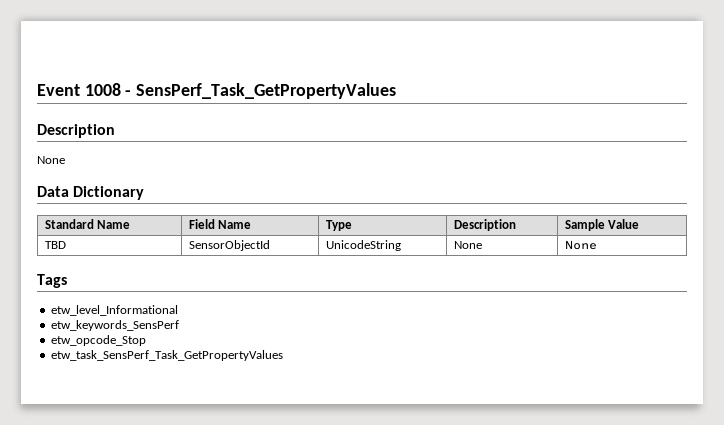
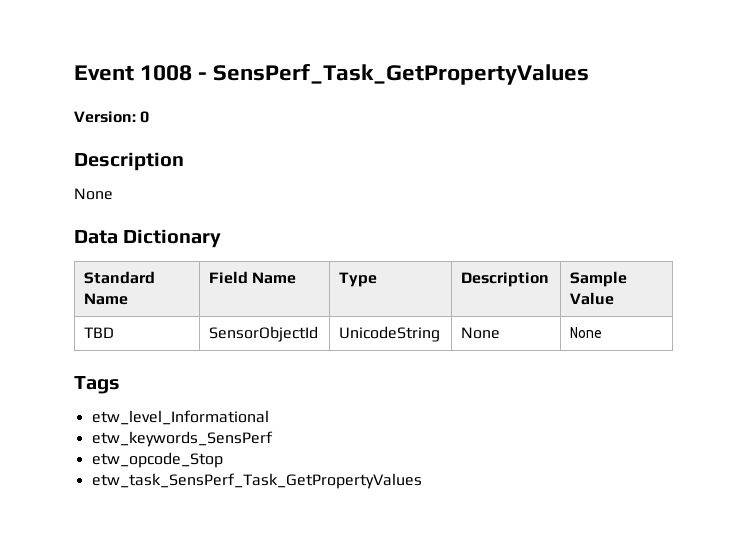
(397, 91) none -> [74,111,150,123] // Version: 0

